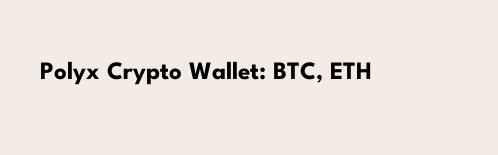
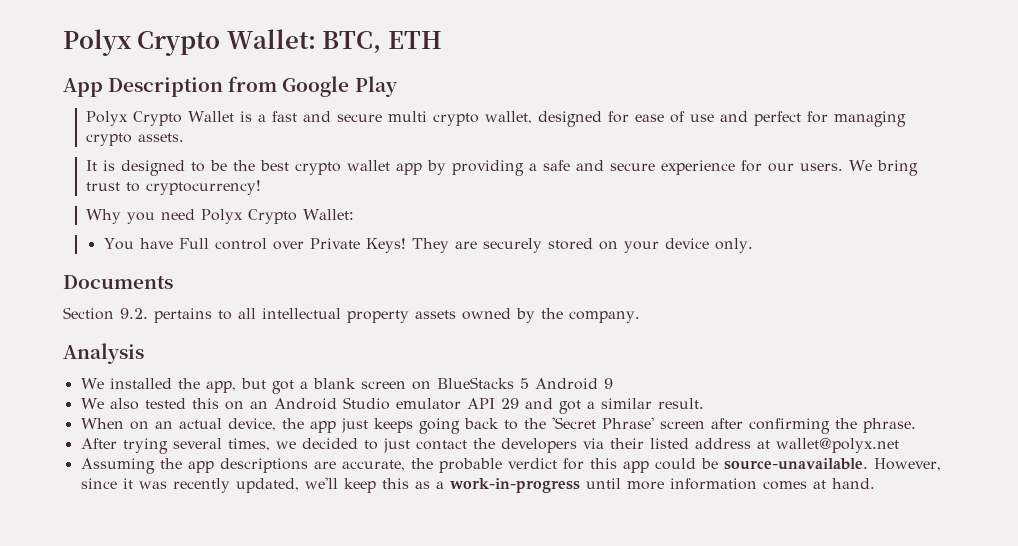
(372, 70) none -> [63,76,398,97] [86,111,907,127] [86,133,185,146] [86,160,919,176] [86,180,262,195] [86,209,355,224] [103,238,753,253] [63,275,173,289] [63,307,640,323] [63,343,144,364] [80,377,613,394] [80,397,704,414] [80,417,916,434] [80,438,899,454] [80,458,941,474] [80,477,875,493] // App Description from Google Play // Polyx Crypto Wallet is a fast and secure multi crypto wallet, designed for ease of use and perfect for managing crypto assets. // It is designed to be the best crypto wallet app by providing a safe and secure experience for our users. We bring trust to cryptocurrency! // Why you need Polyx Crypto Wallet: // You have Full control over Private Keys! They are securely stored on your device only. // Documents // Section 9.2. pertains to all intellectual property assets owned by the company. // Analysis // We installed the app, but got a blank screen on BlueStacks 5 Android 9 // We also tested this on an Android Studio emulator API 29 and got a similar result. // When on an actual device, the app just keeps going back to the 'Secret Phrase' screen after confirming the phrase. // After trying several times, we decided to just contact the developers via their listed address at wallet@polyx.net // Assuming the app descriptions are accurate, the probable verdict for this app could be source-unavailable. However, since it was recently updated, we'll keep this as a work-in-progress until more information comes at hand.

